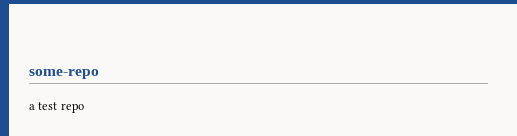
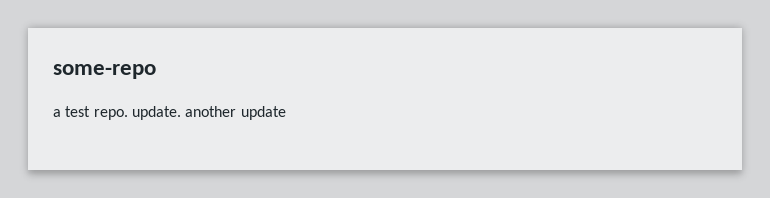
[60,103,84,113] repo -> [93,106,286,120] repo. update. another update

